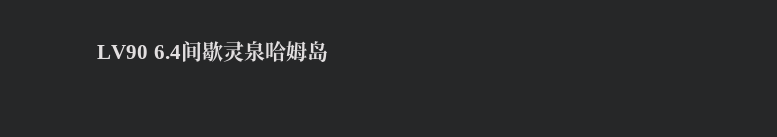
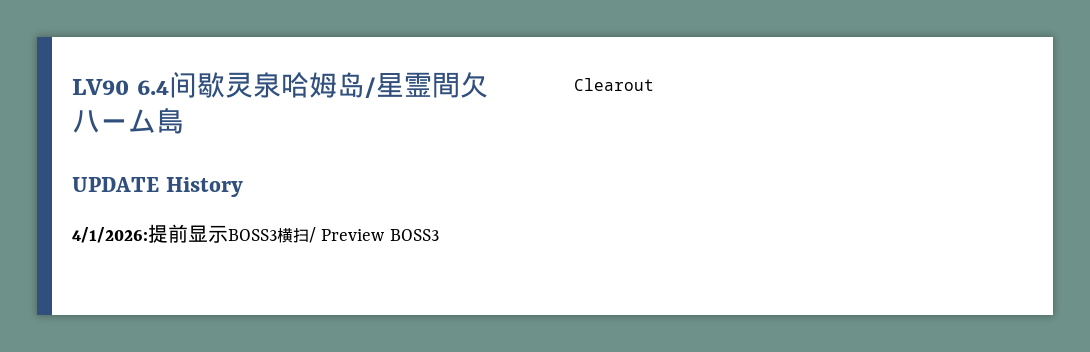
(328, 51) none -> [364,72,488,98] [72,108,184,134] [72,177,243,197] [72,224,439,243] [574,78,654,91] /星霊間欠ハーム島 // UPDATE History // 4/1/2026:提前显示BOSS3横扫/ Preview BOSS3 Clearout

